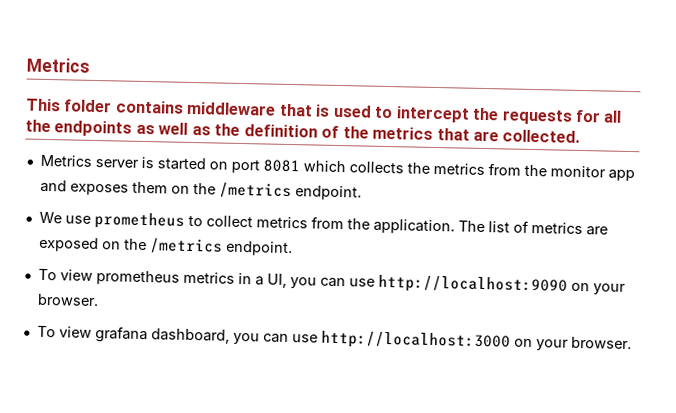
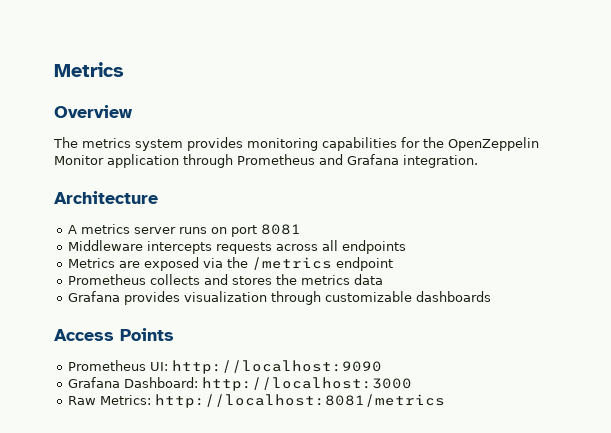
[25,98,623,125] [25,119,581,143] [39,154,635,182] [39,179,362,201] [38,211,608,236] [38,236,293,257] [37,268,626,295] [36,293,99,307] [36,325,632,351] This folder contains middleware that is used to intercept the requests for all the endpoints as well as the definition of the metrics that are collected. // Metrics server is started on port 8081 which collects the metrics from the monitor app and exposes them on the /metrics endpoint. // We use prometheus to collect metrics from the application. The list of metrics are exposed on the /metrics endpoint. // To view prometheus metrics in a UI, you can use http://localhost:9090 on your browser. // To view grafana dashboard, you can use http://localhost:3000 on your browser. -> [54,105,133,118] [53,137,539,151] [54,154,478,168] [54,191,158,204] [68,224,302,237] [68,240,407,254] [68,257,394,271] [68,274,384,285] [68,291,492,305] [54,328,174,341] [68,360,383,374] [68,377,413,391] [68,394,446,408] Overview // The metrics system provides monitoring capabilities for the OpenZeppelin Monitor application through Prometheus and Grafana integration. // Architecture // A metrics server runs on port 8081 // Middleware intercepts requests across all endpoints // Metrics are exposed via the /metrics endpoint // Prometheus collects and stores the metrics data // Grafana provides visualization through customizable dashboards // Access Points // Prometheus UI: http://localhost:9090 // Grafana Dashboard: http://localhost:3000 // Raw Metrics: http://localhost:8081/metrics

